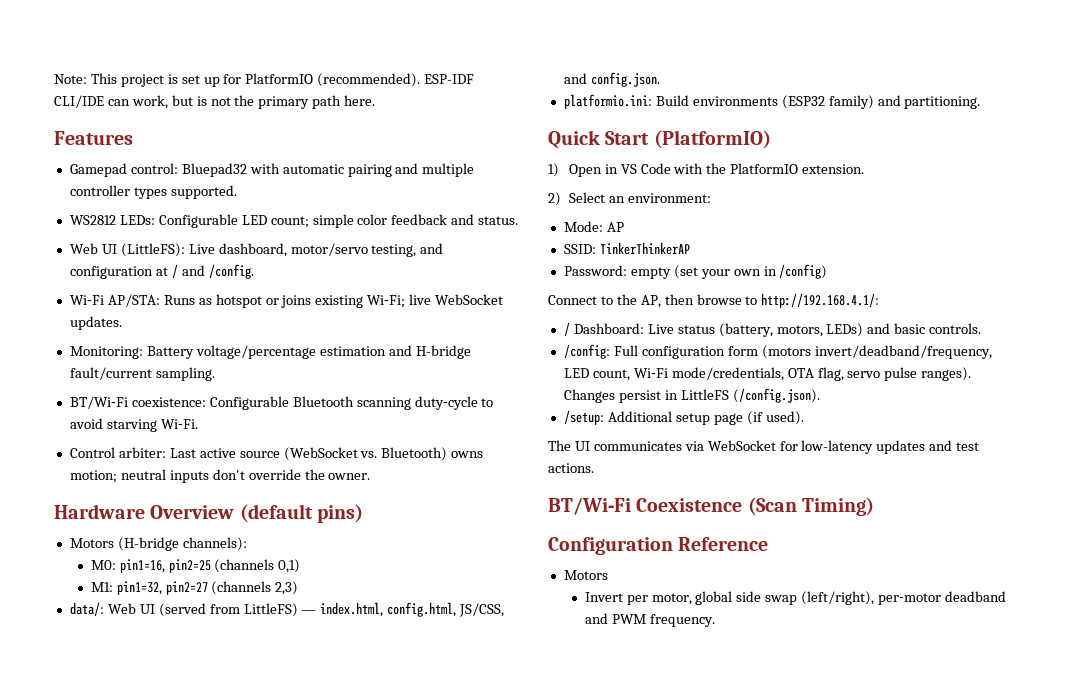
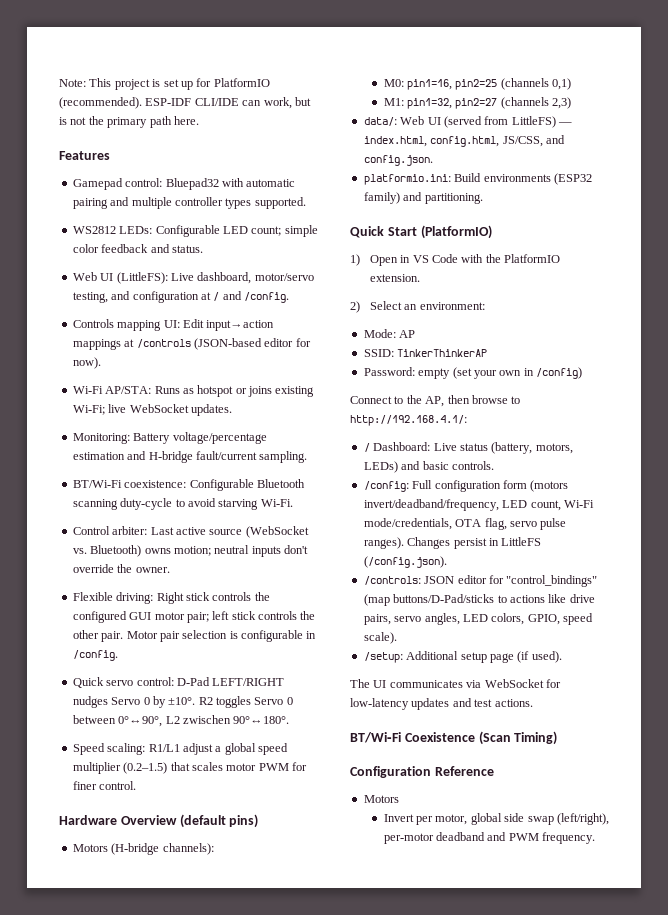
(254, 271) none -> [72,319,275,331] [72,338,311,350] [72,357,101,369] // Controls mapping UI: Edit input→action mappings at /controls (JSON-based editor for now).
(371, 476) none -> [72,592,270,604] [72,611,316,623] [72,630,317,642] [72,650,118,661] [72,677,285,688] [72,696,293,708] [72,715,290,727] [72,743,288,755] [72,762,307,774] [72,781,137,790] // Flexible driving: Right stick controls the configured GUI motor pair; left stick controls the other pair. Motor pair selection is configurable in /config. // Quick servo control: D‑Pad LEFT/RIGHT nudges Servo 0 by ±10°. R2 toggles Servo 0 between 0°↔90°, L2 zwischen 90°↔180°. // Speed scaling: R1/L1 adjust a global speed multiplier (0.2–1.5) that scales motor PWM for finer control.
(820, 395) none -> [363,575,598,587] [363,594,595,606] [363,613,593,625] [363,632,397,644] // /controls: JSON editor for "control_bindings" (map buttons/D‑Pad/sticks to actions like drive pairs, servo angles, LED colors, GPIO, speed scale).

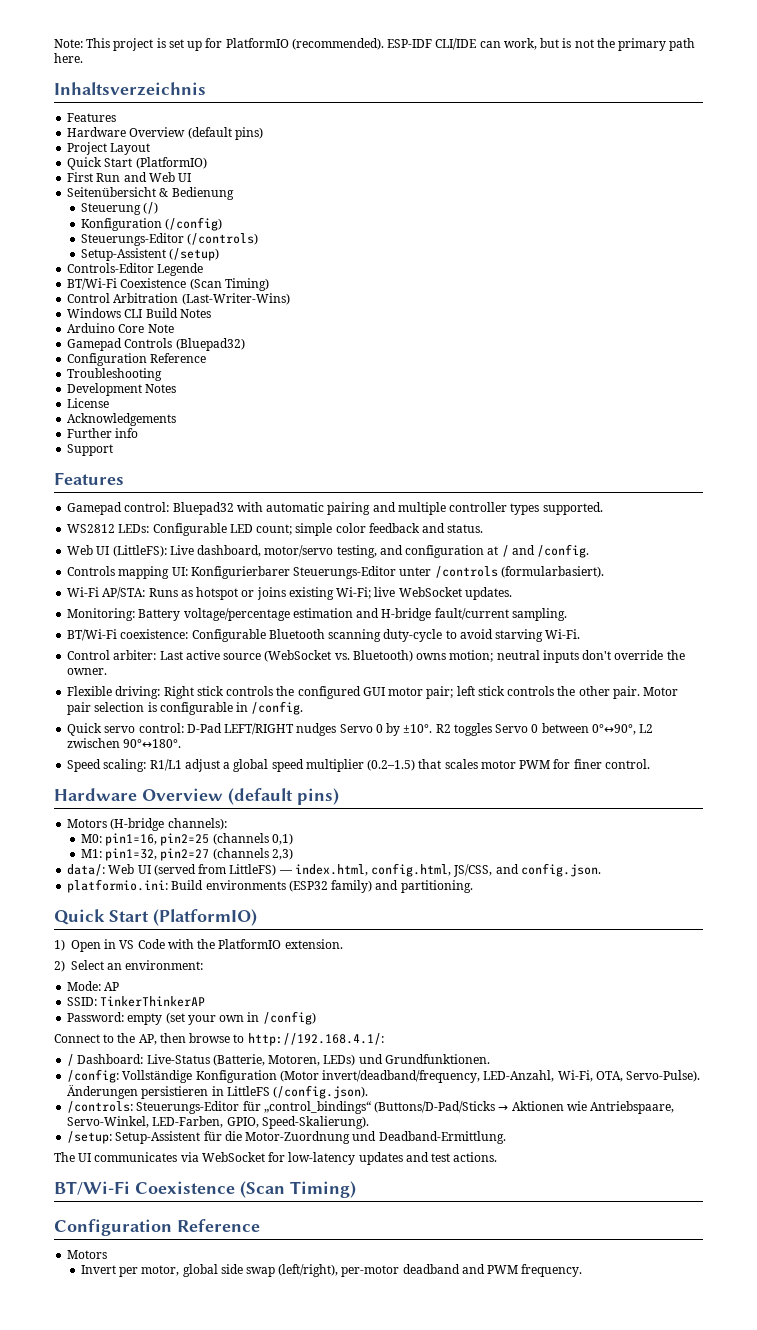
(199, 120) none -> [54,82,206,96] [67,113,117,122] [67,127,263,140] [67,142,151,155] [67,157,207,170] [67,172,192,182] [67,187,234,200] [80,202,159,215] [80,217,223,231] [80,233,259,246] [80,248,220,261] [67,263,204,276] [67,278,269,291] [67,293,290,305] [67,308,211,318] [67,323,174,333] [67,338,245,351] [67,353,207,366] [67,368,163,381] [67,383,177,396] [67,398,110,408] [67,413,177,426] [67,428,139,438] [67,444,114,456] // Inhaltsverzeichnis // Features // Hardware Overview (default pins) // Project Layout // Quick Start (PlatformIO) // First Run and Web UI // Seitenübersicht & Bedienung // Steuerung (/) // Konfiguration (/config) // Steuerungs-Editor (/controls) // Setup-Assistent (/setup) // Controls-Editor Legende // BT/Wi‑Fi Coexistence (Scan Timing) // Control Arbitration (Last‑Writer‑Wins) // Windows CLI Build Notes // Arduino Core Note // Gamepad Controls (Bluepad32) // Configuration Reference // Troubleshooting // Development Notes // License // Acknowledgements // Further info // Support
[182,319,275,331] [72,338,311,350] [72,357,101,369] Edit input→action mappings at /controls (JSON-based editor for now). -> [190,566,604,579] Konfigurierbarer Steuerungs‑Editor unter /controls (formularbasiert).
[433,442,573,454] [363,461,494,473] [363,480,569,492] [363,499,594,511] [363,518,567,530] [363,537,542,549] [363,556,447,568] [363,575,598,587] [363,594,595,606] [363,613,593,625] [363,632,397,644] [363,651,562,663] Live status (battery, motors, LEDs) and basic controls. // /config: Full configuration form (motors invert/deadband/frequency, LED count, Wi‑Fi mode/credentials, OTA flag, servo pulse ranges). Changes persist in LittleFS (/config.json). // /controls: JSON editor for "control_bindings" (map buttons/D‑Pad/sticks to actions like drive pairs, servo angles, LED colors, GPIO, speed scale). // /setup: Additional setup page (if used). -> [146,1054,490,1066] [67,1069,701,1083] [67,1085,369,1099] [67,1101,675,1114] [67,1116,369,1129] [67,1131,506,1144] Live‑Status (Batterie, Motoren, LEDs) und Grundfunktionen. // /config: Vollständige Konfiguration (Motor invert/deadband/frequency, LED‑Anzahl, Wi‑Fi, OTA, Servo‑Pulse). Änderungen persistieren in LittleFS (/config.json). // /controls: Steuerungs‑Editor für „control_bindings“ (Buttons/D‑Pad/Sticks → Aktionen wie Antriebspaare, Servo‑Winkel, LED‑Farben, GPIO, Speed‑Skalierung). // /setup: Setup‑Assistent für die Motor‑Zuordnung und Deadband‑Ermittlung.

